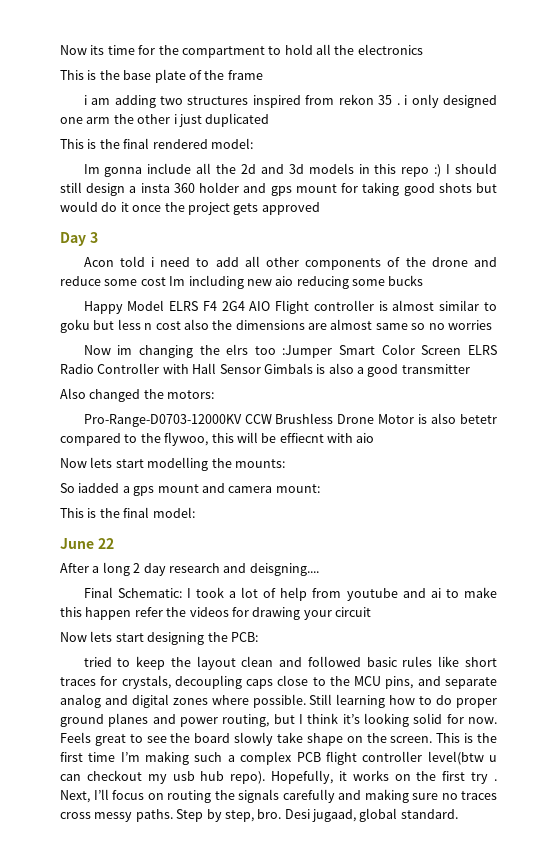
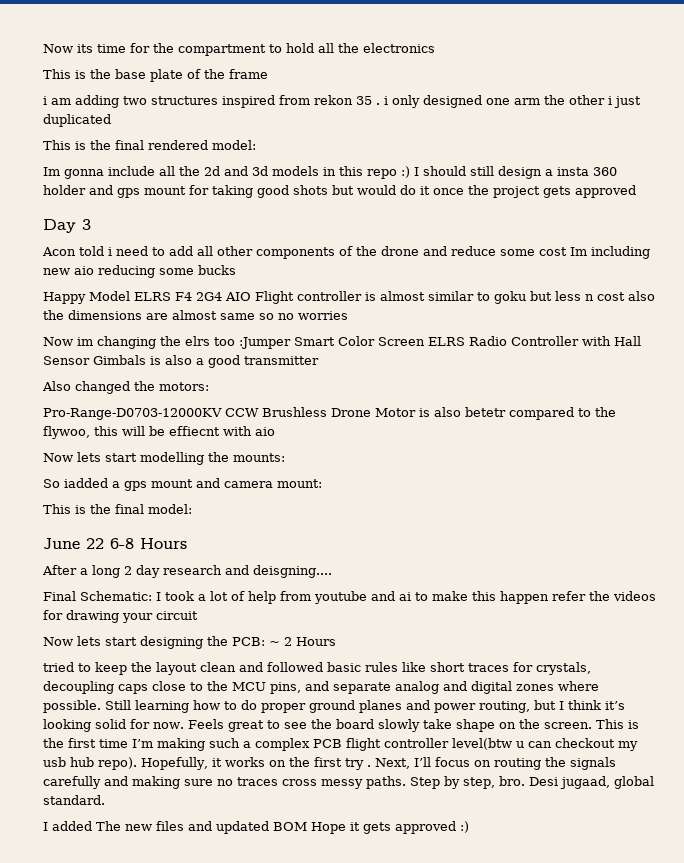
(114, 543) none -> [110,538,187,549] 6-8 Hours
(258, 637) none -> [269,637,336,646] ~ 2 Hours
(458, 814) none -> [43,821,469,834] // I added The new files and updated BOM Hope it gets approved :)

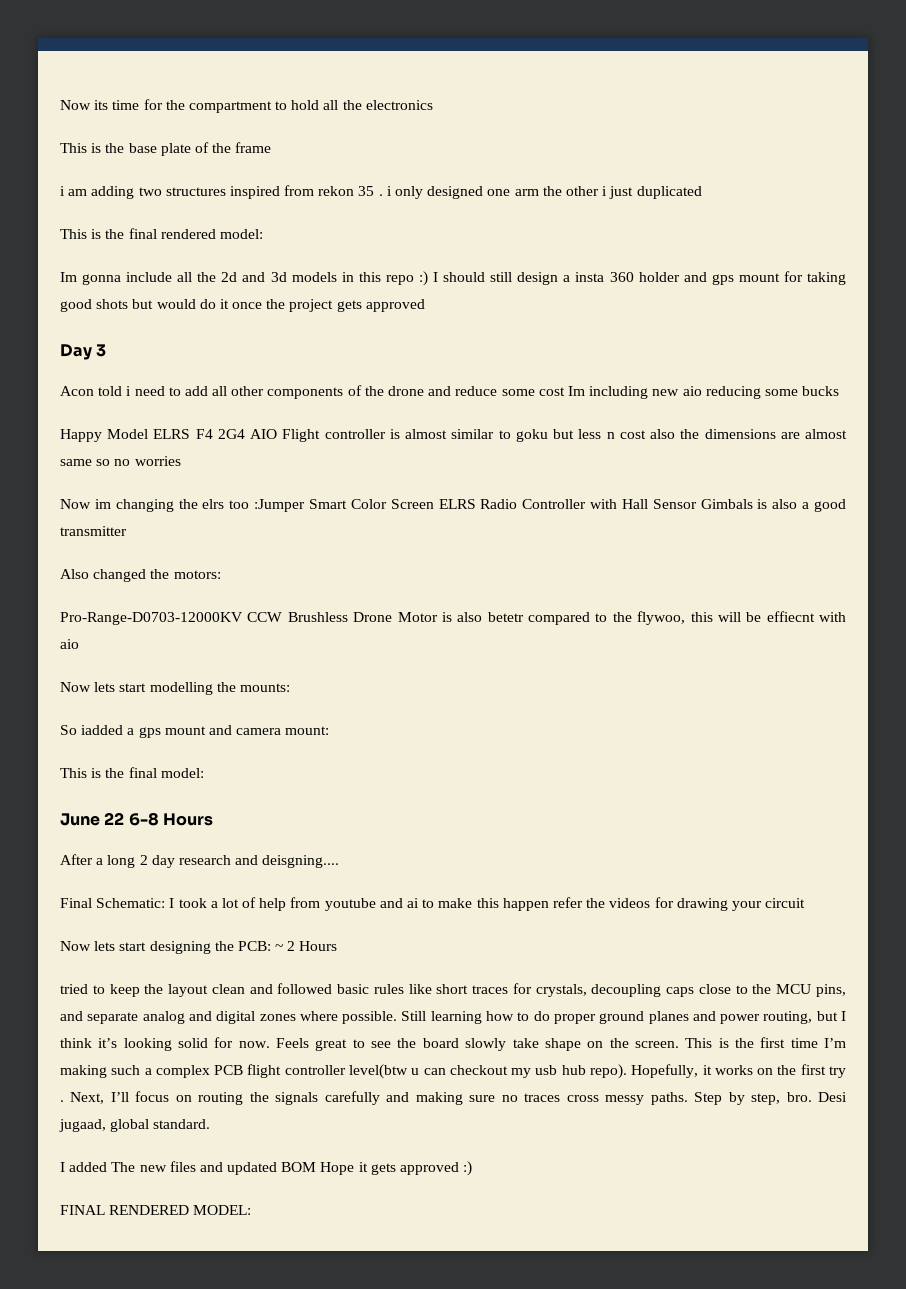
(469, 827) none -> [60,1205,252,1215] // FINAL RENDERED MODEL:

